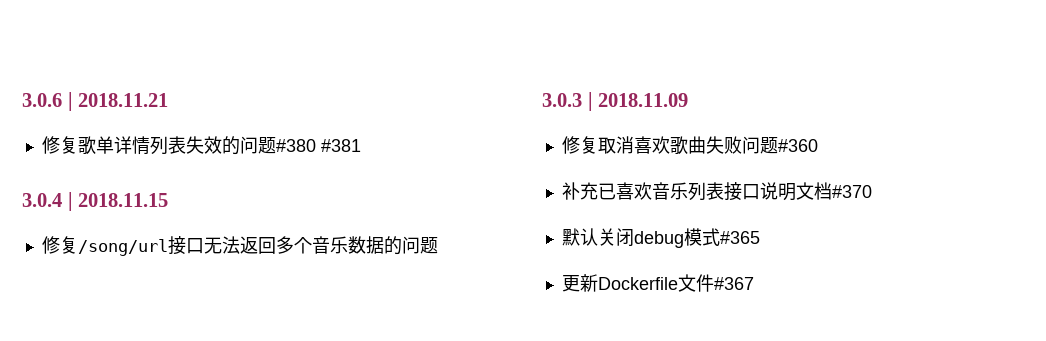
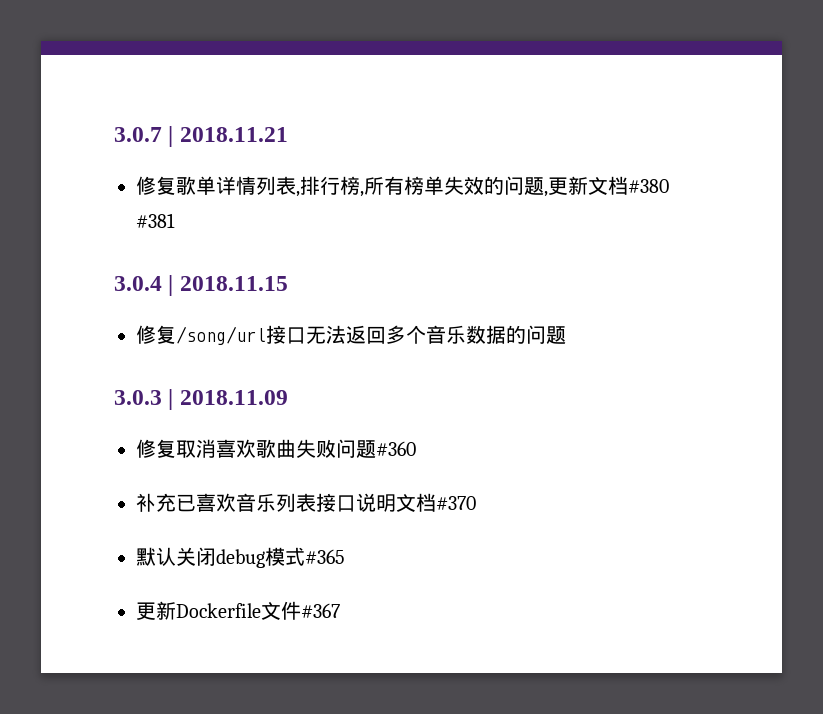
[22,93,62,107] 3.0.6 -> [114,127,162,142] 3.0.7
[185,136,276,155] 失效的问题 -> [296,176,628,197] ,排行榜,所有榜单失效的问题,更新文档

